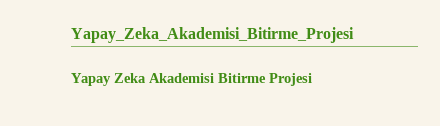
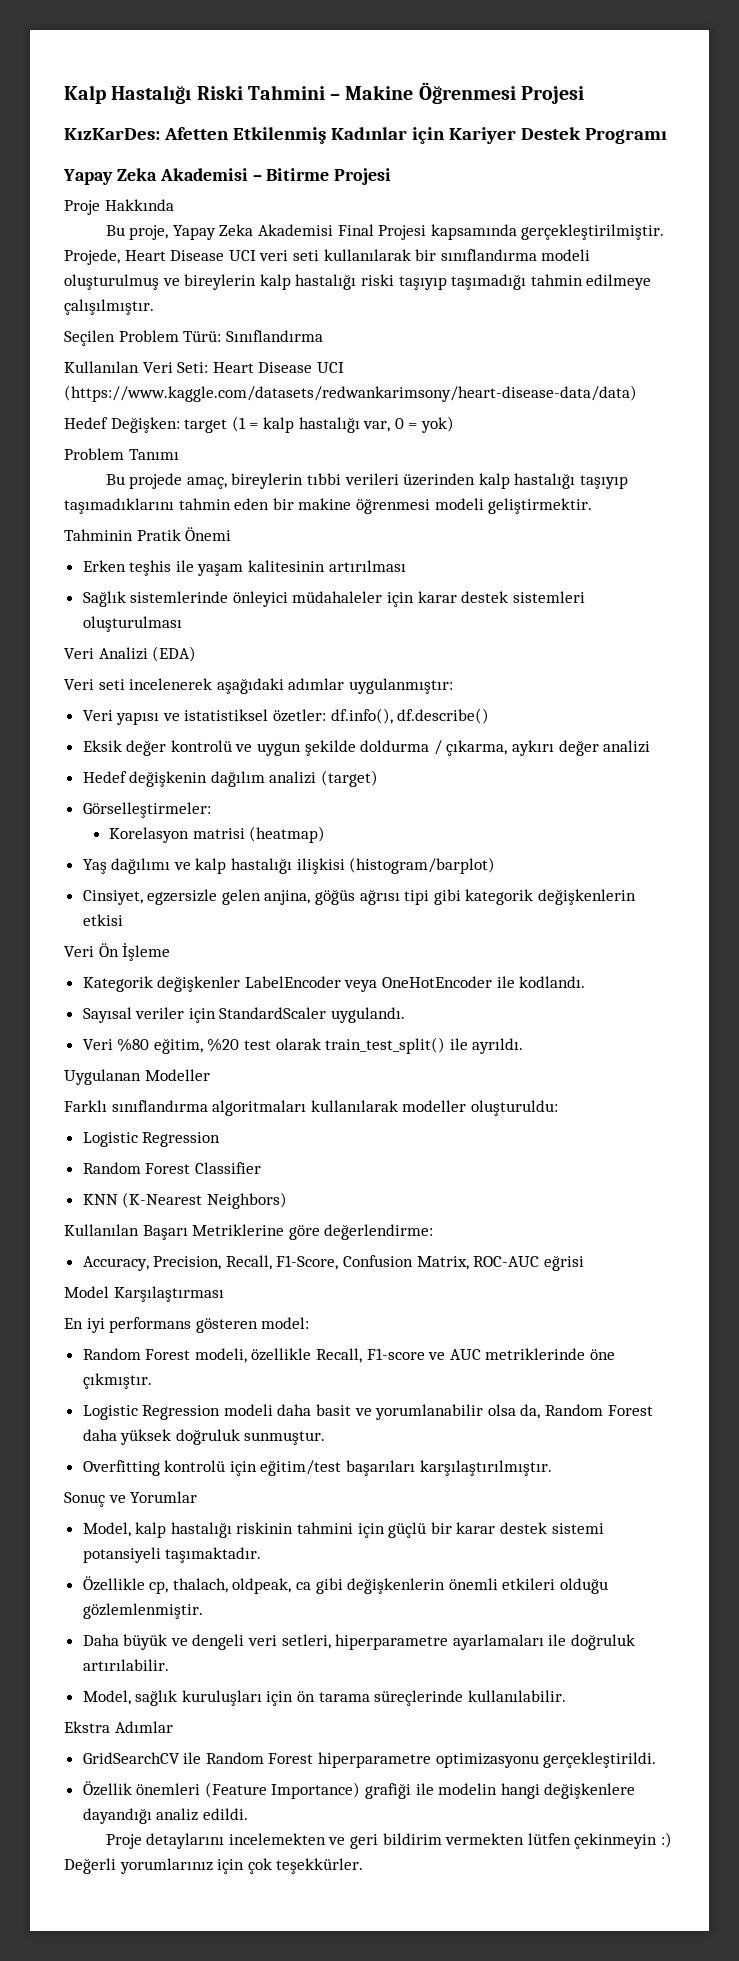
[71,27,354,43] [71,73,214,86] Yapay_Zeka_Akademisi_Bitirme_Projesi // Yapay Zeka Akademisi -> [64,82,584,104] [64,127,667,144] [63,168,262,185] Kalp Hastalığı Riski Tahmini – Makine Öğrenmesi Projesi // KızKarDes: Afetten Etkilenmiş Kadınlar için Kariyer Destek Programı // Yapay Zeka Akademisi –
(312, 79) none -> [64,199,174,215] [105,224,665,240] [64,249,591,265] [64,274,652,290] [64,299,154,315] [64,330,323,346] [64,361,344,373] [64,385,637,402] [64,416,454,433] [64,448,179,460] [105,473,628,489] [64,498,593,514] [64,527,232,541] [82,560,406,576] [82,591,585,607] [82,616,182,632] [64,646,197,662] [64,678,453,694] [82,708,490,725] [82,740,651,756] [82,770,379,787] [82,802,211,818] [109,826,326,843] [82,857,496,874] [82,889,637,905] [82,914,123,926] [64,943,171,961] [82,976,586,992] [82,1007,406,1023] [82,1037,524,1054] [64,1069,210,1085] [64,1100,558,1116] [82,1132,221,1147] [82,1162,261,1174] [82,1192,287,1209] [64,1224,434,1240] [82,1255,584,1271] [64,1286,224,1302] [64,1317,310,1333] [82,1348,616,1363] [82,1373,152,1389] [82,1404,653,1420] [82,1429,326,1445] [82,1460,552,1476] [64,1491,198,1507] [82,1522,604,1538] [82,1547,262,1563] [82,1576,609,1594] [82,1603,203,1619] [82,1634,636,1650] [82,1659,169,1671] [82,1690,566,1706] [64,1721,173,1733] [82,1752,657,1768] [82,1781,636,1799] [82,1808,248,1824] [105,1832,672,1849] [64,1858,364,1874] // Proje Hakkında // Bu proje, Yapay Zeka Akademisi Final Projesi kapsamında gerçekleştirilmiştir. Projede, Heart Disease UCI veri seti kullanılarak bir sınıflandırma modeli oluşturulmuş ve bireylerin kalp hastalığı riski taşıyıp taşımadığı tahmin edilmeye çalışılmıştır. // Seçilen Problem Türü: Sınıflandırma // Kullanılan Veri Seti: Heart Disease UCI (https://www.kaggle.com/datasets/redwankarimsony/heart-disease-data/data) // Hedef Değişken: target (1 = kalp hastalığı var, 0 = yok) // Problem Tanımı // Bu projede amaç, bireylerin tıbbi verileri üzerinden kalp hastalığı taşıyıp taşımadıklarını tahmin eden bir makine öğrenmesi modeli geliştirmektir. // Tahminin Pratik Önemi // Erken teşhis ile yaşam kalitesinin artırılması // Sağlık sistemlerinde önleyici müdahaleler için karar destek sistemleri oluşturulması // Veri Analizi (EDA) // Veri seti incelenerek aşağıdaki adımlar uygulanmıştır: // Veri yapısı ve istatistiksel özetler: df.info(), df.describe() // Eksik değer kontrolü ve uygun şekilde doldurma / çıkarma, aykırı değer analizi // Hedef değişkenin dağılım analizi (target) // Görselleştirmeler: // Korelasyon matrisi (heatmap) // Yaş dağılımı ve kalp hastalığı ilişkisi (histogram/barplot) // Cinsiyet, egzersizle gelen anjina, göğüs ağrısı tipi gibi kategorik değişkenlerin etkisi // Veri Ön İşleme // Kategorik değişkenler LabelEncoder veya OneHotEncoder ile kodlandı. // Sayısal veriler için StandardScaler uygulandı. // Veri %80 eğitim, %20 test olarak train_test_split() ile ayrıldı. // Uygulanan Modeller // Farklı sınıflandırma algoritmaları kullanılarak modeller oluşturuldu: // Logistic Regression // Random Forest Classifier // KNN (K-Nearest Neighbors) // Kullanılan Başarı Metriklerine göre değerlendirme: // Accuracy, Precision, Recall, F1-Score, Confusion Matrix, ROC-AUC eğrisi // Model Karşılaştırması // En iyi performans gösteren model: // Random Forest modeli, özellikle Recall, F1-score ve AUC metriklerinde öne çıkmıştır. // Logistic Regression modeli daha basit ve yorumlanabilir olsa da, Random Forest daha yüksek doğruluk sunmuştur. // Overfitting kontrolü için eğitim/test başarıları karşılaştırılmıştır. // Sonuç ve Yorumlar // Model, kalp hastalığı riskinin tahmini için güçlü bir karar destek sistemi potansiyeli taşımaktadır. // Özellikle cp, thalach, oldpeak, ca gibi değişkenlerin önemli etkileri olduğu gözlemlenmiştir. // Daha büyük ve dengeli veri setleri, hiperparametre ayarlamaları ile doğruluk artırılabilir. // Model, sağlık kuruluşları için ön tarama süreçlerinde kullanılabilir. // Ekstra Adımlar // GridSearchCV ile Random Forest hiperparametre optimizasyonu gerçekleştirildi. // Özellik önemleri (Feature Importance) grafiği ile modelin hangi değişkenlere dayandığı analiz edildi. // Proje detaylarını incelemekten ve geri bildirim vermekten lütfen çekinmeyin :) Değerli yorumlarınız için çok teşekkürler.

